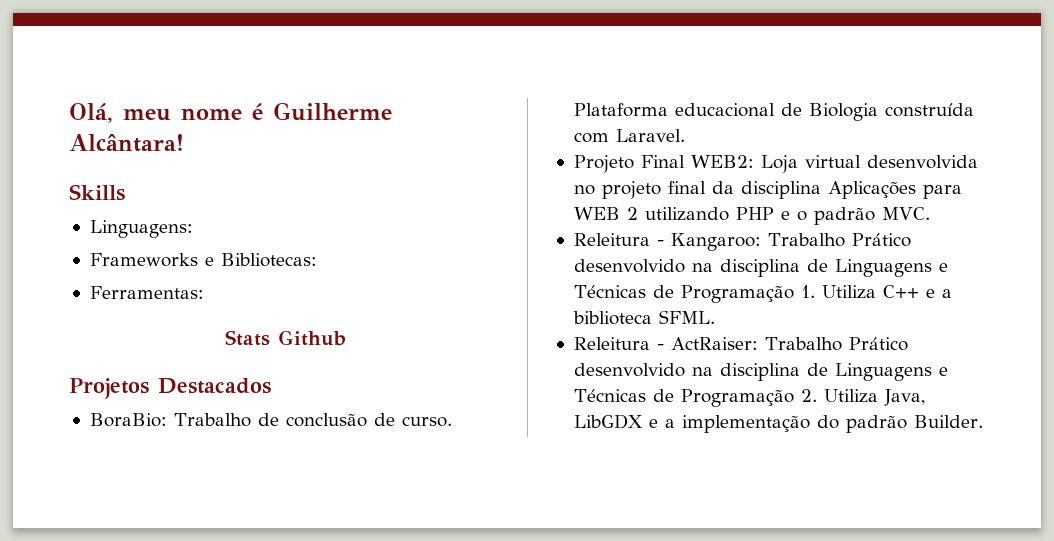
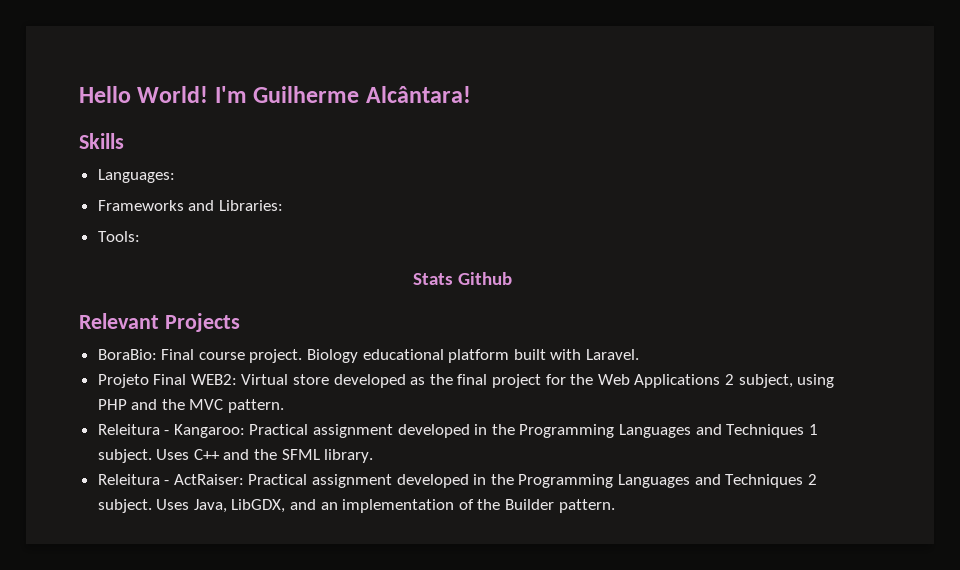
[69,103,263,123] Olá, meu nome é -> [79,86,247,103] Hello World! I'm
[89,220,193,238] Linguagens: -> [97,169,175,183] Languages:
[204,253,317,267] [89,286,204,299] e Bibliotecas: // Ferramentas: -> [188,200,283,211] [97,231,140,242] and Libraries: // Tools:
[69,378,271,399] Projetos Destacados -> [79,313,240,332] Relevant Projects
[173,413,452,427] [573,103,974,121] [573,129,685,143] [573,155,978,173] [573,181,962,199] [573,207,930,225] [573,233,911,251] [573,259,948,277] [573,285,952,303] [572,310,715,325] [573,337,908,351] [573,363,948,381] [573,389,925,407] [573,414,983,433] Trabalho de conclusão de curso. Plataforma educacional de Biologia construída com Laravel. // Projeto Final WEB2: Loja virtual desenvolvida no projeto final da disciplina Aplicações para WEB 2 utilizando PHP e o padrão MVC. // Releitura - Kangaroo: Trabalho Prático desenvolvido na disciplina de Linguagens e Técnicas de Programação 1. Utiliza C++ e a biblioteca SFML. // Releitura - ActRaiser: Trabalho Prático desenvolvido na disciplina de Linguagens e Técnicas de Programação 2. Utiliza Java, LibGDX e a implementação do padrão Builder. -> [161,349,640,363] [97,374,835,388] [97,399,285,413] [97,424,818,438] [97,449,374,463] [97,474,817,488] [97,499,615,513] Final course project. Biology educational platform built with Laravel. // Projeto Final WEB2: Virtual store developed as the final project for the Web Applications 2 subject, using PHP and the MVC pattern. // Releitura - Kangaroo: Practical assignment developed in the Programming Languages and Techniques 1 subject. Uses C++ and the SFML library. // Releitura - ActRaiser: Practical assignment developed in the Programming Languages and Techniques 2 subject. Uses Java, LibGDX, and an implementation of the Builder pattern.

